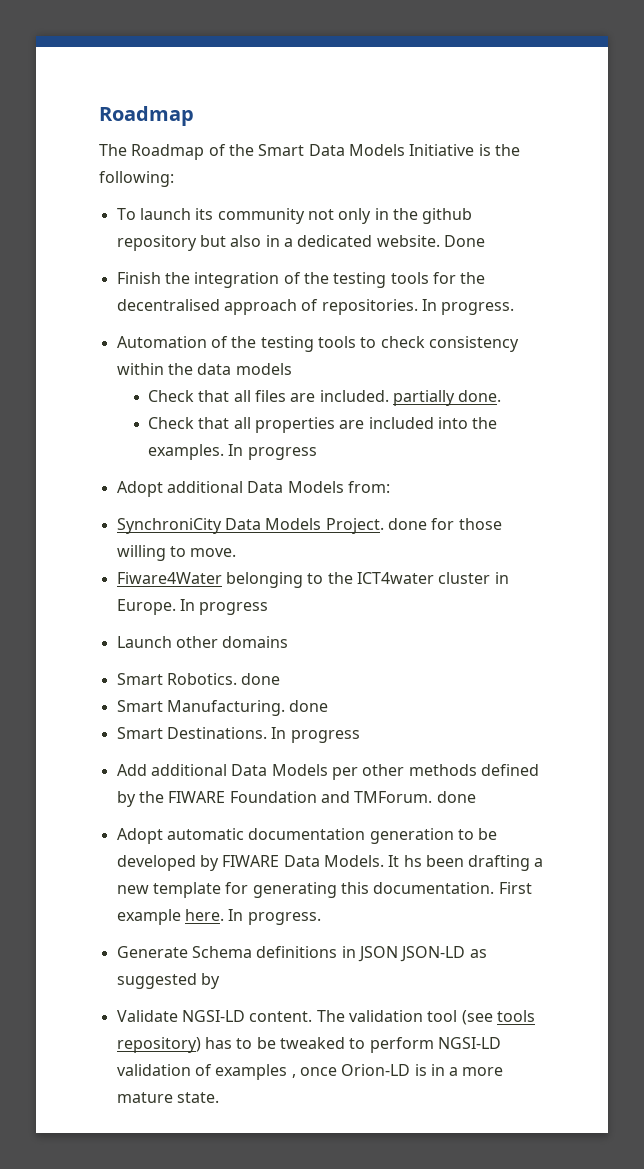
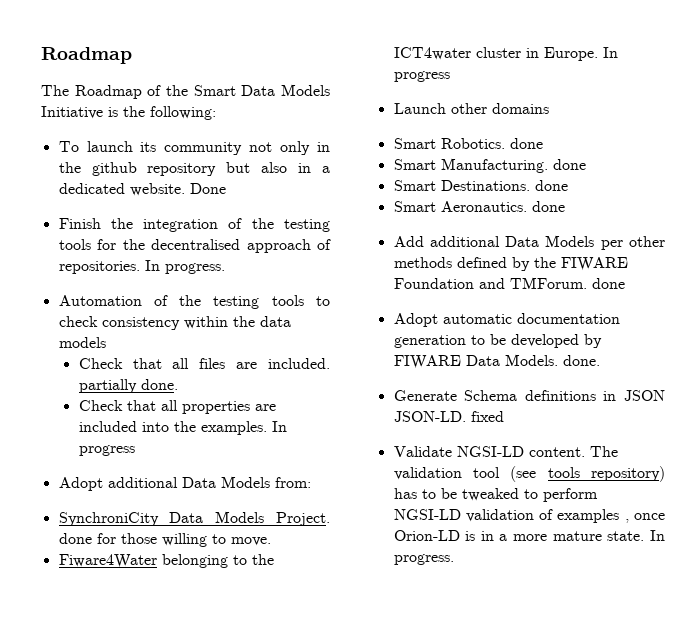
[271,727,360,743] In progress -> [534,180,568,191] [393,201,565,212] done // Smart Aeronautics. done
[388,855,544,871] [116,882,532,898] [116,909,321,925] It hs been drafting a new template for generating this documentation. First example here. In progress. -> [562,355,600,366] done.
[400,946,487,962] [116,973,220,989] JSON-LD as suggested by -> [393,411,504,422] JSON-LD. fixed
(219, 1097) none -> [650,530,665,541] [393,554,454,565] In progress.

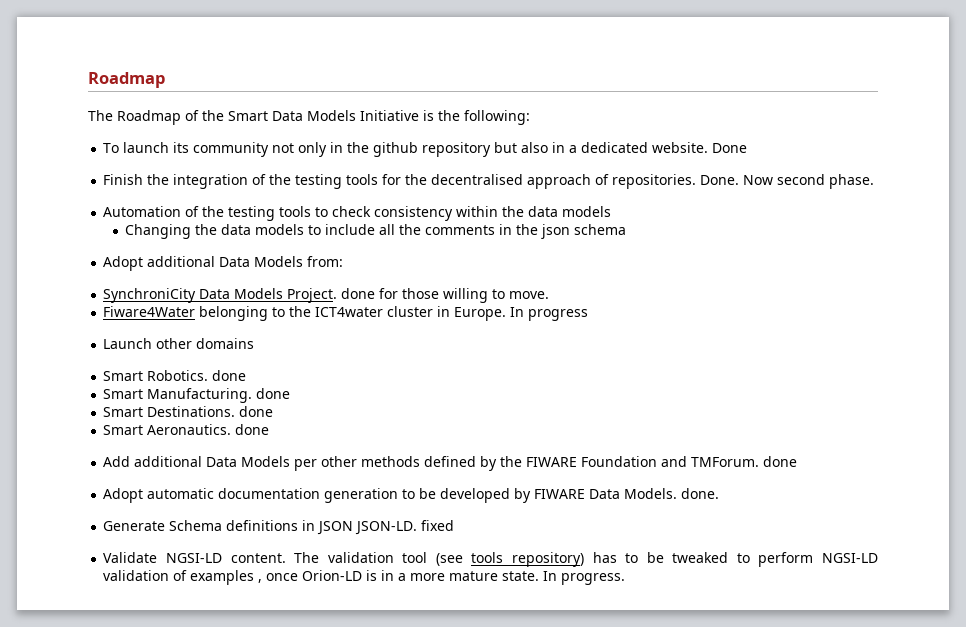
[144,260,225,274] In progress. -> [700,174,875,189] Done. Now second phase.
[78,358,330,369] [78,379,178,393] [78,400,276,414] [78,421,287,435] [78,445,135,456] Check that all files are included. partially done. // Check that all properties are included into the examples. In progress -> [125,224,627,239] Changing the data models to include all the comments in the json schema

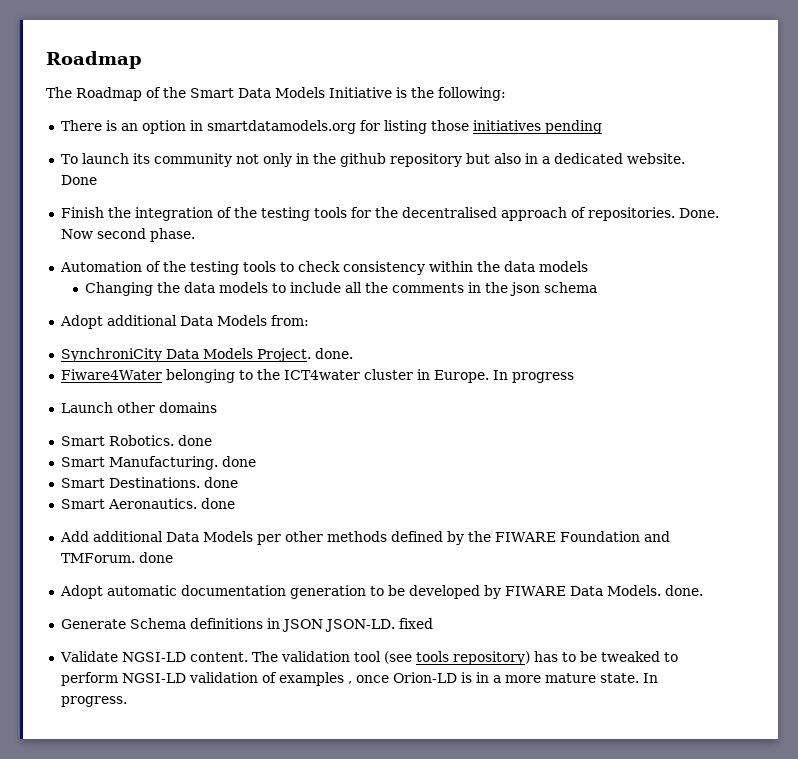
(530, 117) none -> [60,120,602,134] // There is an option in smartdatamodels.org for listing those initiatives pending
[341,288,550,303] done for those willing to move. -> [314,348,353,359] done.

